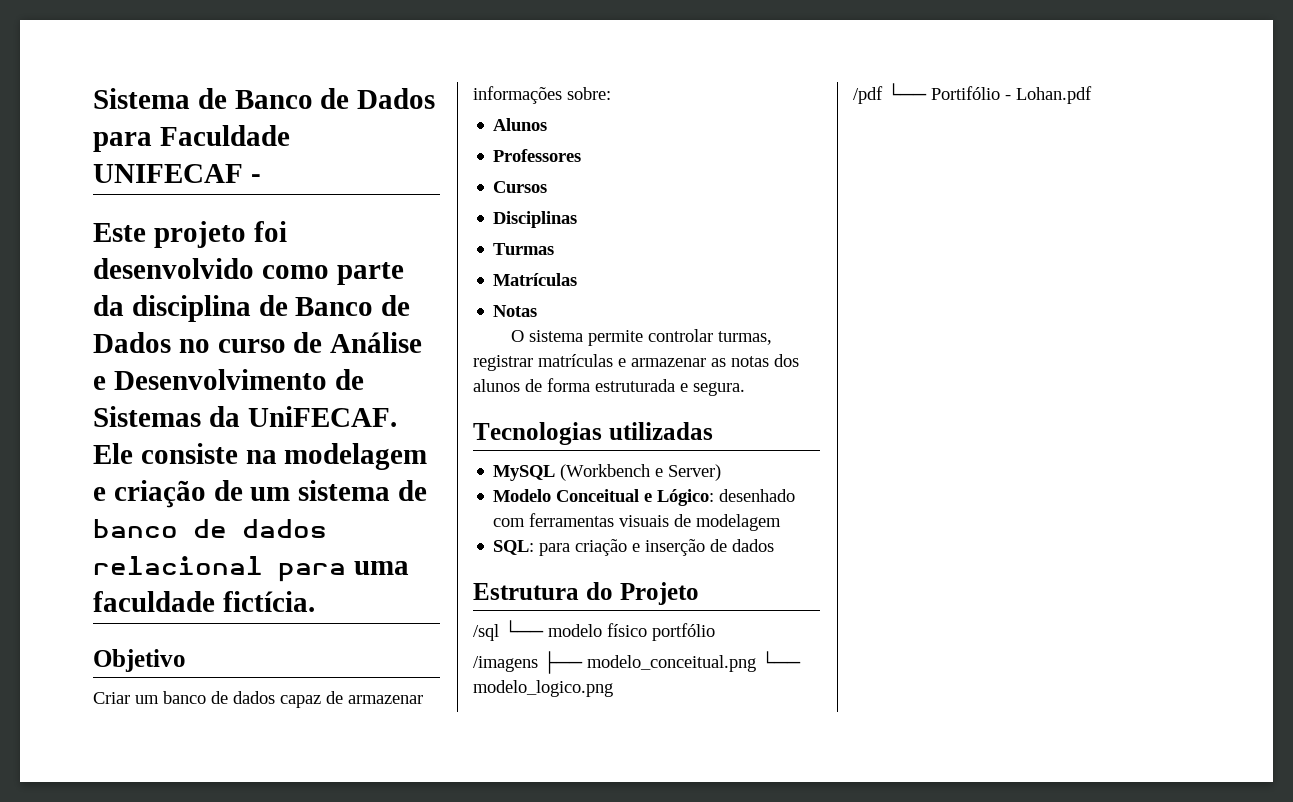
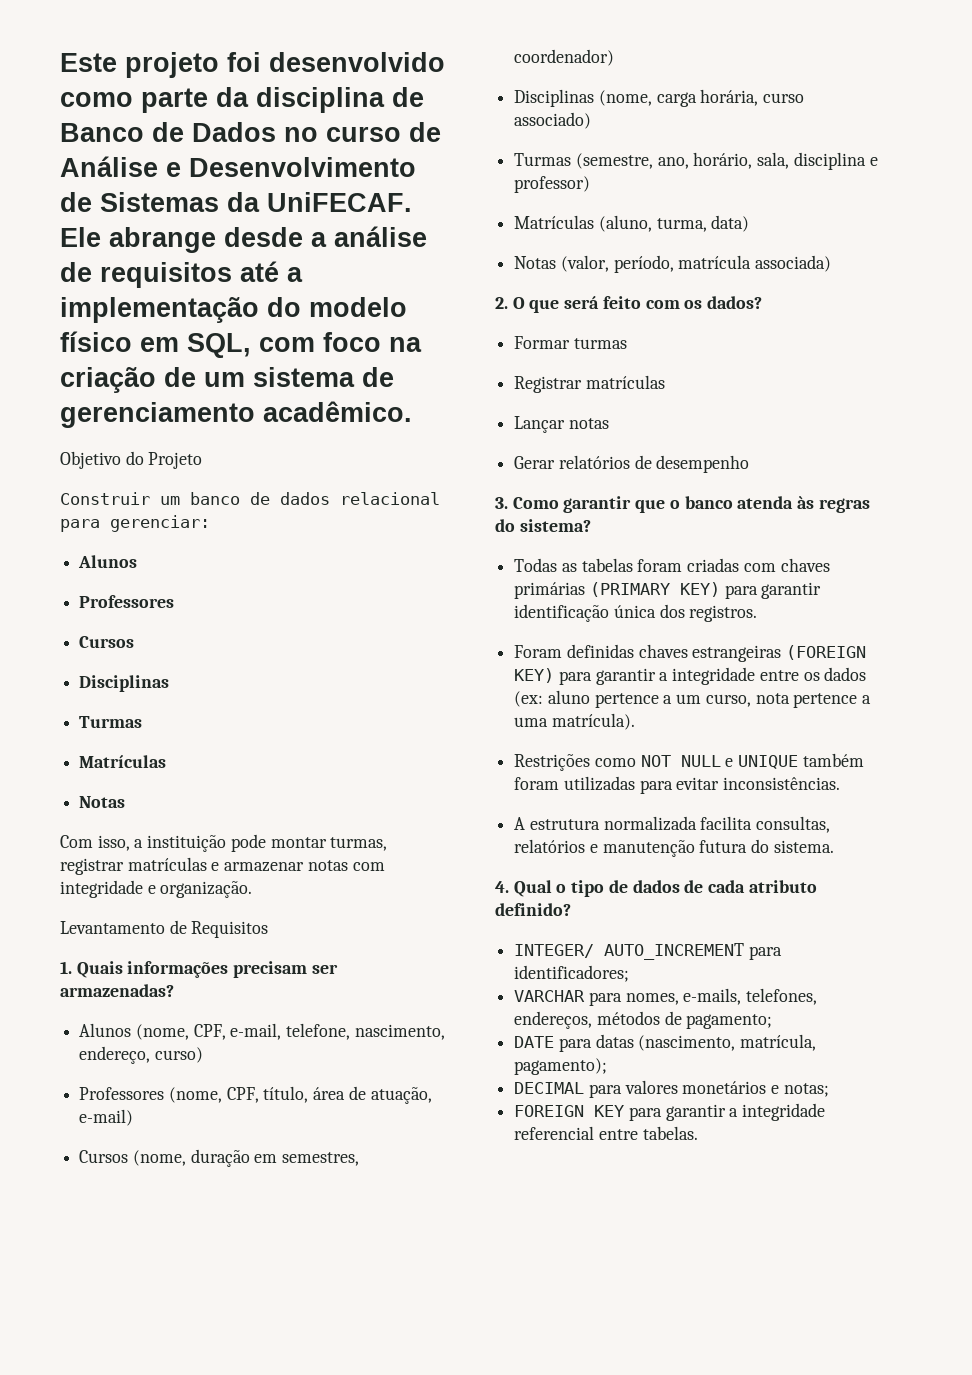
[93,88,436,109] [93,125,290,152] [93,164,261,183] Sistema de Banco de Dados para Faculdade UNIFECAF - // -> (60, 62) none
[140,443,428,470] [93,487,106,501] consiste na modelagem e -> [109,226,427,253] [60,261,303,288] [60,297,407,323] [60,331,422,358] abrange desde a análise de requisitos até a implementação do modelo físico em SQL, com foco na
(428, 490) none -> [60,401,412,428] [60,451,203,469] [60,492,180,505] gerenciamento acadêmico. // Objetivo do Projeto // Construir um
[353,561,409,575] [93,591,315,612] [93,649,186,672] [93,691,423,708] [473,86,611,104] uma faculdade fictícia. // Objetivo // Criar um banco de dados capaz de armazenar informações sobre: -> [110,515,210,532] gerenciar:
[510,329,713,346] O sistema permite controlar -> [60,834,327,852] Com isso, a instituição pode montar
[711,354,799,367] [473,378,745,396] [473,422,713,445] [493,464,722,481] [493,489,796,506] [493,513,782,531] [493,539,775,556] [473,582,699,605] [473,620,715,641] [473,651,801,674] [473,680,613,697] [853,83,1092,104] as notas dos alunos de forma estruturada e segura. // Tecnologias utilizadas // MySQL (Workbench e Server) // Modelo Conceitual e Lógico: desenhado com ferramentas visuais de modelagem // SQL: para criação e inserção de dados // Estrutura do Projeto // /sql └── modelo físico portfólio // /imagens ├── modelo_conceitual.png └── modelo_logico.png // /pdf └── Portifólio - Lohan.pdf -> [307,860,385,871] [60,880,253,898] [60,920,269,938] [60,961,338,978] [60,984,174,997] [79,1023,445,1040] [79,1046,203,1064] [79,1086,432,1104] [79,1109,134,1126] [79,1149,360,1167] [514,49,615,66] [514,89,805,107] [514,112,592,129] [514,152,878,170] [514,176,591,193] [514,215,750,232] [514,255,832,273] [495,296,763,313] [514,336,627,349] [514,375,665,393] [514,416,609,433] [514,455,750,473] [495,496,870,513] [495,519,591,532] [514,558,830,572] [514,582,822,599] [514,604,758,622] [514,644,867,662] [514,667,867,685] [514,690,872,708] [514,713,635,730] [514,753,864,771] [514,776,841,794] [514,816,831,833] [514,839,834,857] [495,880,817,897] [495,903,571,916] [514,943,782,960] [514,965,630,982] [514,988,818,1006] [514,1011,773,1029] [514,1034,817,1052] [514,1058,608,1075] [514,1080,829,1098] [514,1103,826,1121] [514,1126,698,1140] notas com integridade e organização. // Levantamento de Requisitos // 1. Quais informações precisam ser armazenadas? // Alunos (nome, CPF, e-mail, telefone, nascimento, endereço, curso) // Professores (nome, CPF, título, área de atuação, e-mail) // Cursos (nome, duração em semestres, coordenador) // Disciplinas (nome, carga horária, curso associado) // Turmas (semestre, ano, horário, sala, disciplina e professor) // Matrículas (aluno, turma, data) // Notas (valor, período, matrícula associada) // 2. O que será feito com os dados? // Formar turmas // Registrar matrículas // Lançar notas // Gerar relatórios de desempenho // 3. Como garantir que o banco atenda às regras do sistema? // Todas as tabelas foram criadas com chaves primárias (PRIMARY KEY) para garantir identificação única dos registros. // Foram definidas chaves estrangeiras (FOREIGN KEY) para garantir a integridade entre os dados (ex: aluno pertence a um curso, nota pertence a uma matrícula). // Restrições como NOT NULL e UNIQUE também foram utilizadas para evitar inconsistências. // A estrutura normalizada facilita consultas, relatórios e manutenção futura do sistema. // 4. Qual o tipo de dados de cada atributo definido? // INTEGER/ AUTO_INCREMENT para identificadores; // VARCHAR para nomes, e-mails, telefones, endereços, métodos de pagamento; // DATE para datas (nascimento, matrícula, pagamento); // DECIMAL para valores monetários e notas; // FOREIGN KEY para garantir a integridade referencial entre tabelas.

